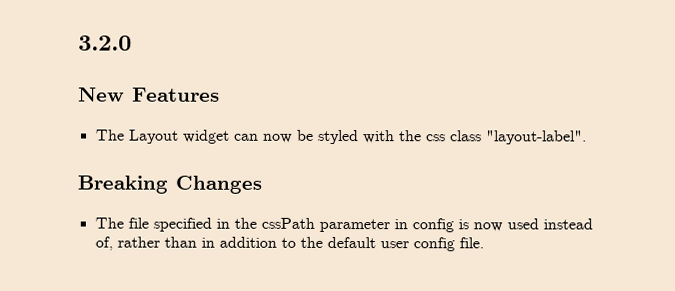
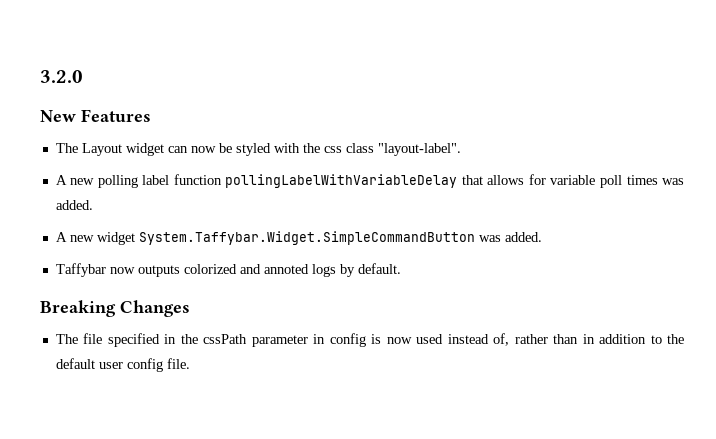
(587, 137) none -> [55,174,684,188] [55,200,93,210] [55,231,542,245] [55,263,401,277] // A new polling label function pollingLabelWithVariableDelay that allows for variable poll times was added. // A new widget System.Taffybar.Widget.SimpleCommandButton was added. // Taffybar now outputs colorized and annoted logs by default.

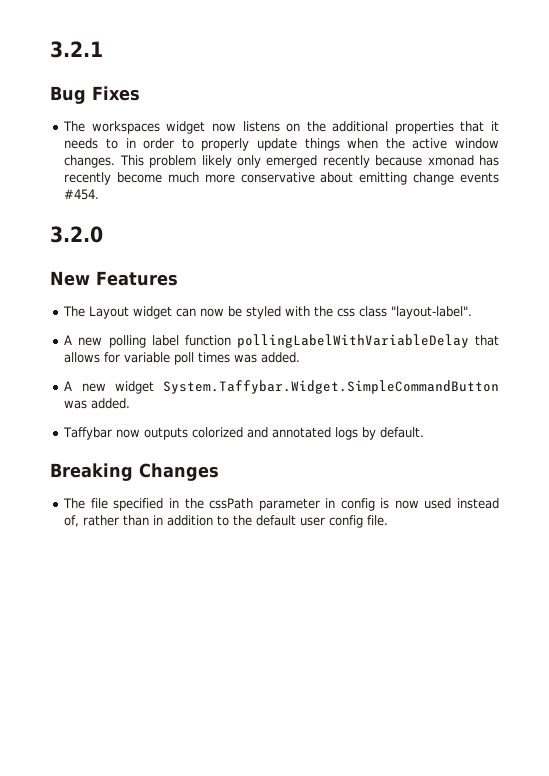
(40, 76) none -> [50,41,103,58] [50,86,140,104] [63,121,499,134] [64,138,499,151] [64,155,499,168] [64,172,499,185] [64,189,100,200] 3.2.1 // Bug Fixes // The workspaces widget now listens on the additional properties that it needs to in order to properly update things when the active window changes. This problem likely only emerged recently because xmonad has recently become much more conservative about emitting change events #454. //
[263,264,309,274] annoted -> [272,427,332,438] annotated

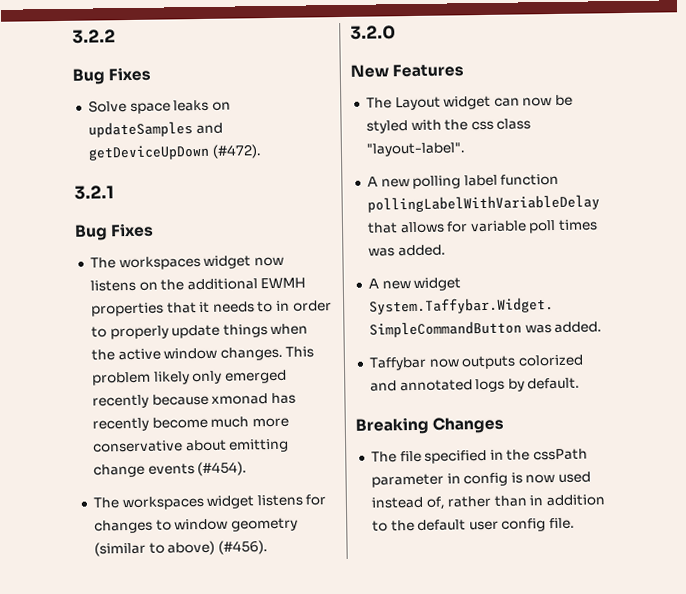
(50, 49) none -> [72,29,116,44] [72,67,152,85] [87,99,231,115] [87,121,223,138] [87,144,262,161] 3.2.2 // Bug Fixes // Solve space leaks on updateSamples and getDeviceUpDown (#472). //
(389, 126) none -> [260,277,307,289] EWMH
[64,189,100,200] #454. -> [197,461,248,477] [92,494,327,511] [93,517,298,534] [93,540,268,557] (#454). // The workspaces widget listens for changes to window geometry (similar to above) (#456).

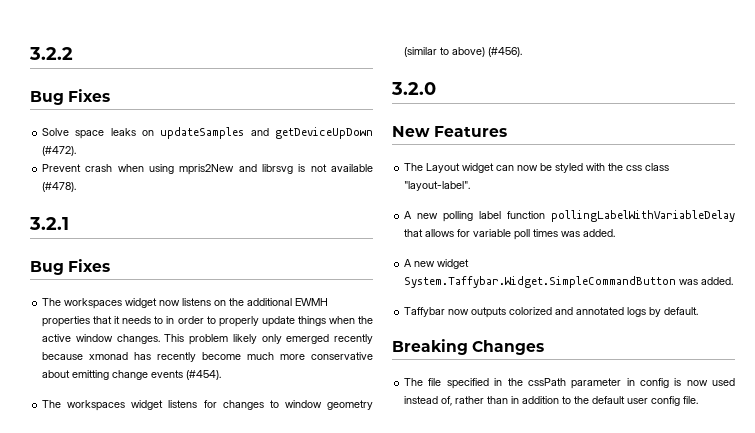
(262, 151) none -> [42,164,373,175] [42,182,77,192] // Prevent crash when using mpris2New and librsvg is not available (#478).

